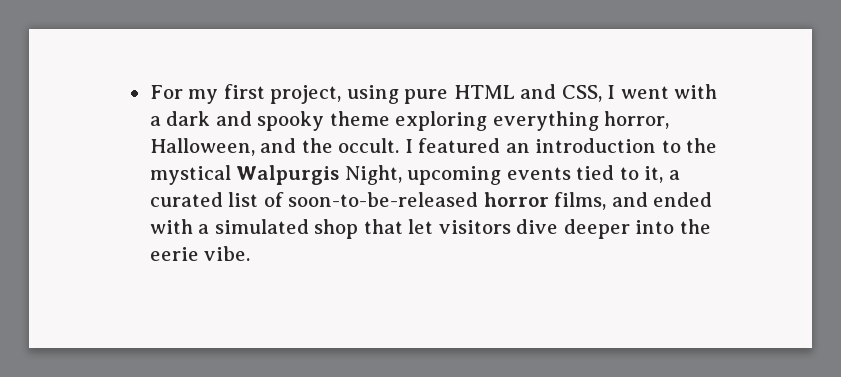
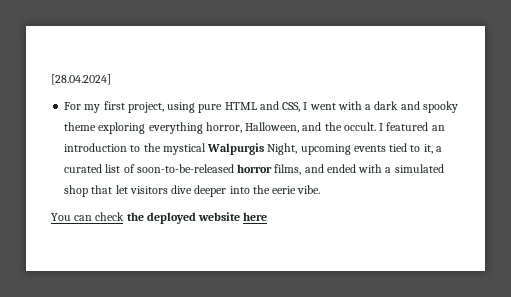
(149, 92) none -> [51,74,111,85] [28.04.2024] //
(251, 253) none -> [51,212,268,224] // You can check the deployed website here

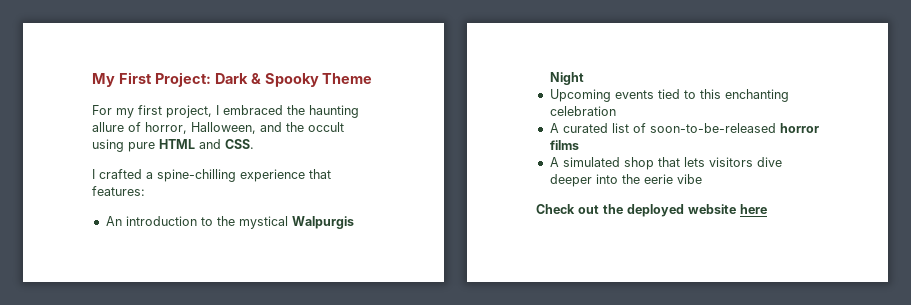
[51,74,111,85] [64,101,458,113] [64,122,445,134] [28.04.2024] // For my first project, using pure HTML and CSS, I went with a dark and spooky theme exploring everything horror, Halloween, and the occult. I featured an -> [92,72,373,87] [92,105,359,118] [92,122,344,134] [92,139,254,152] [92,169,331,182] [92,186,145,196] [105,216,122,226] My First Project: Dark & Spooky Theme // For my first project, I embraced the haunting allure of horror, Halloween, and the occult using pure HTML and CSS. // I crafted a spine-chilling experience that features: // An
[267,143,351,155] Night, upcoming -> [549,72,584,85] [549,89,611,102] Night // Upcoming
[423,144,442,154] it, a -> [699,89,789,102] [549,106,616,116] [549,123,559,133] this enchanting celebration // A
[274,164,392,175] films, and ended with a -> [549,140,579,150] [549,157,559,167] films // A
[115,185,128,194] let -> [683,157,705,167] lets
[297,185,321,194] [51,212,125,221] vibe. // You can check -> [676,174,702,184] [536,204,599,214] vibe // Check out

